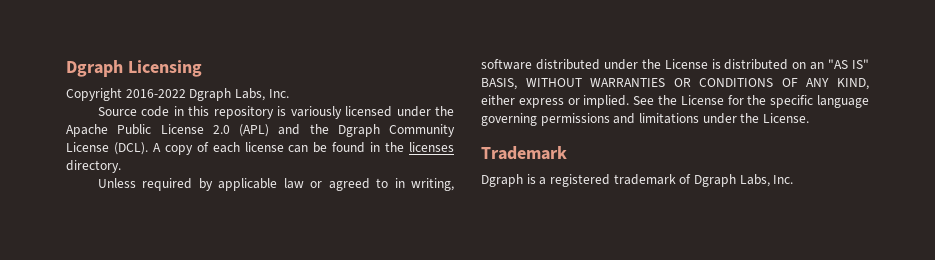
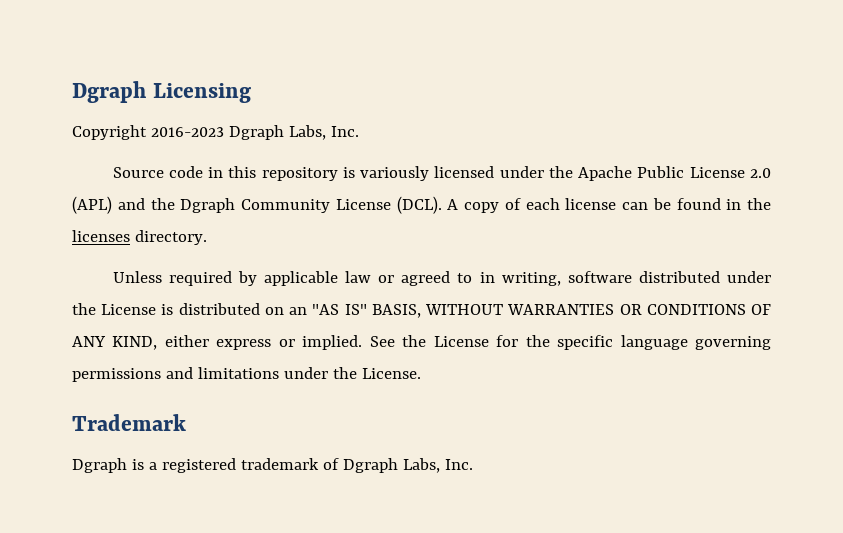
[125,89,186,98] 2016-2022 -> [150,127,224,137] 2016-2023

